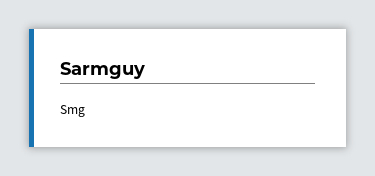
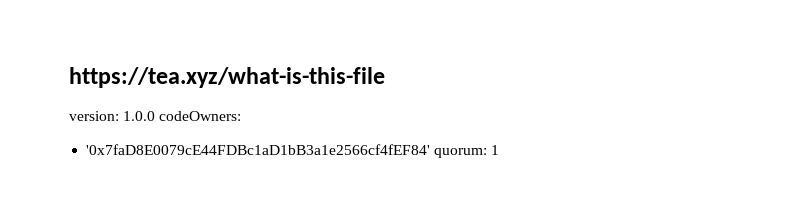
[60,62,145,79] [60,105,85,117] Sarmguy // Smg -> [69,67,385,88] [69,111,242,121] [86,144,500,158] https://tea.xyz/what-is-this-file // version: 1.0.0 codeOwners: // '0x7faD8E0079cE44FDBc1aD1bB3a1e2566cf4fEF84' quorum: 1

